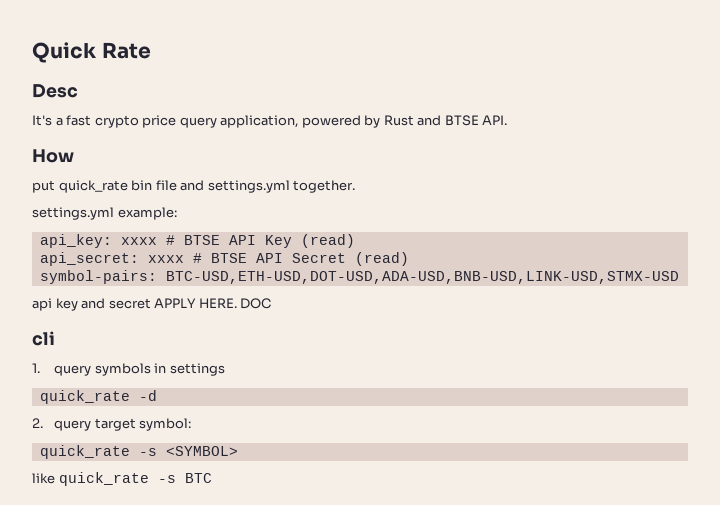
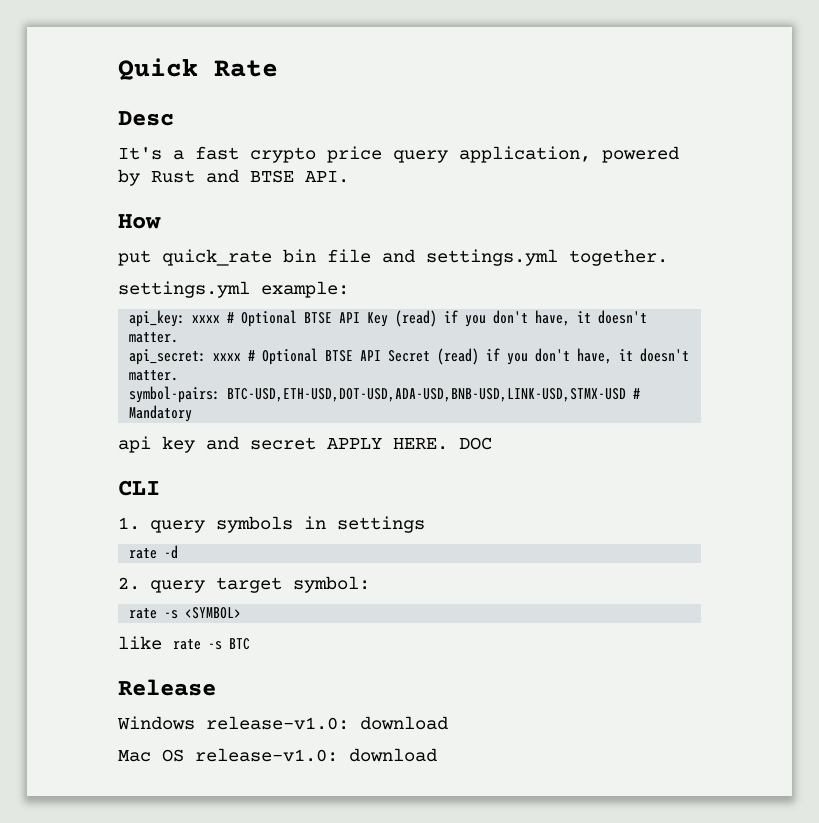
(175, 240) none -> [241,310,298,327] Optional
(355, 241) none -> [444,310,648,327] [129,332,179,343] if you don't have, it doesn't matter.
(202, 258) none -> [262,348,319,365] Optional
(409, 259) none -> [486,348,690,365] [129,370,179,381] if you don't have, it doesn't matter.
(679, 277) none -> [633,388,641,399] [129,405,193,422] # Mandatory
[32,331,55,346] cli -> [118,480,160,496] CLI
[39,390,130,404] quick_rate -> [129,548,158,559] rate
[39,445,130,459] quick_rate -> [129,608,158,619] rate
[58,472,149,486] quick_rate -> [173,639,201,650] rate
(212, 478) none -> [118,679,216,696] [117,716,448,730] [118,748,437,762] // Release // Windows release-v1.0: download // Mac OS release-v1.0: download

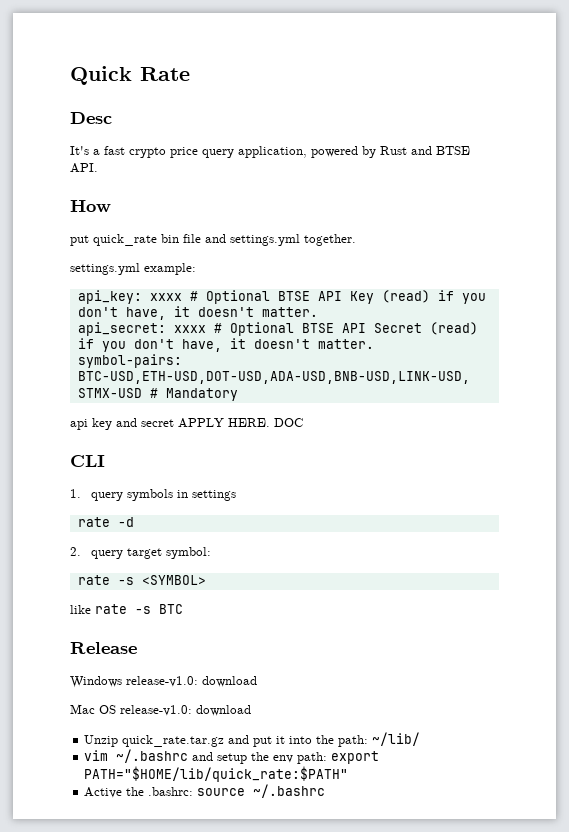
(437, 755) none -> [84,732,421,747] [84,749,380,764] [84,766,349,782] [84,784,326,798] // Unzip quick_rate.tar.gz and put it into the path: ~/lib/ // vim ~/.bashrc and setup the env path: export PATH="$HOME/lib/quick_rate:$PATH" // Active the .bashrc: source ~/.bashrc

